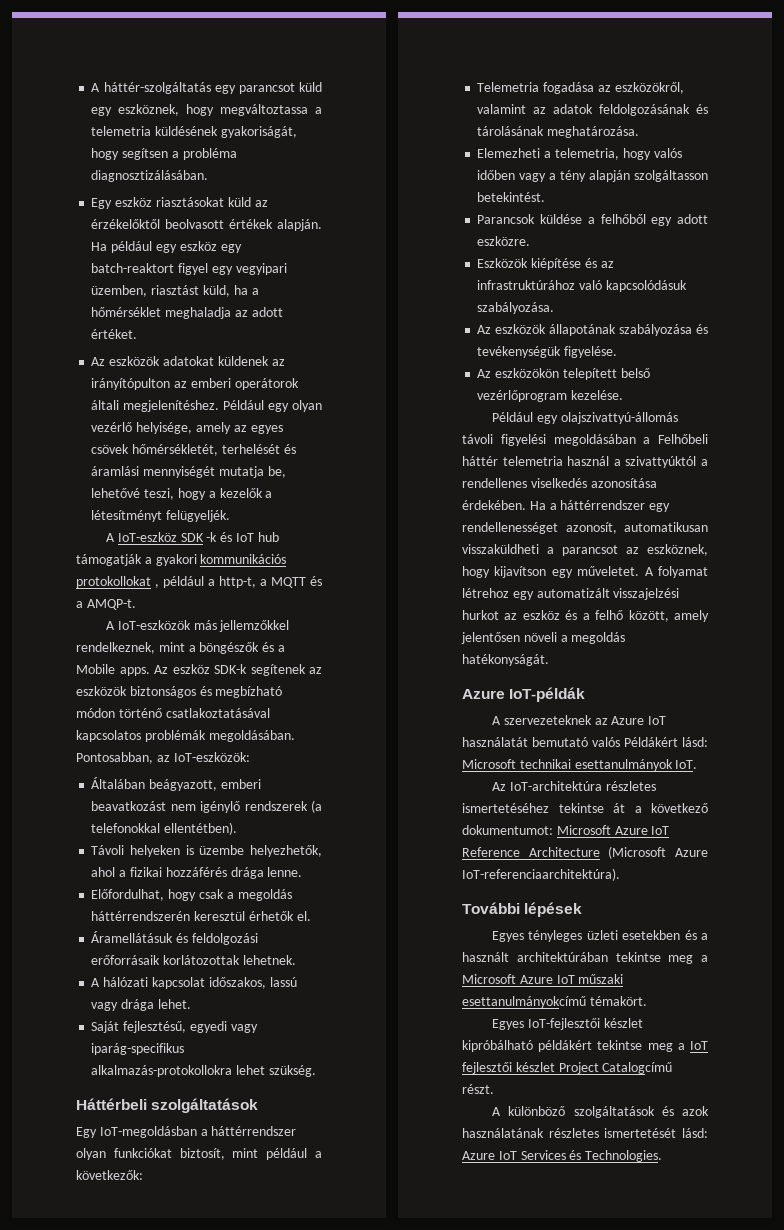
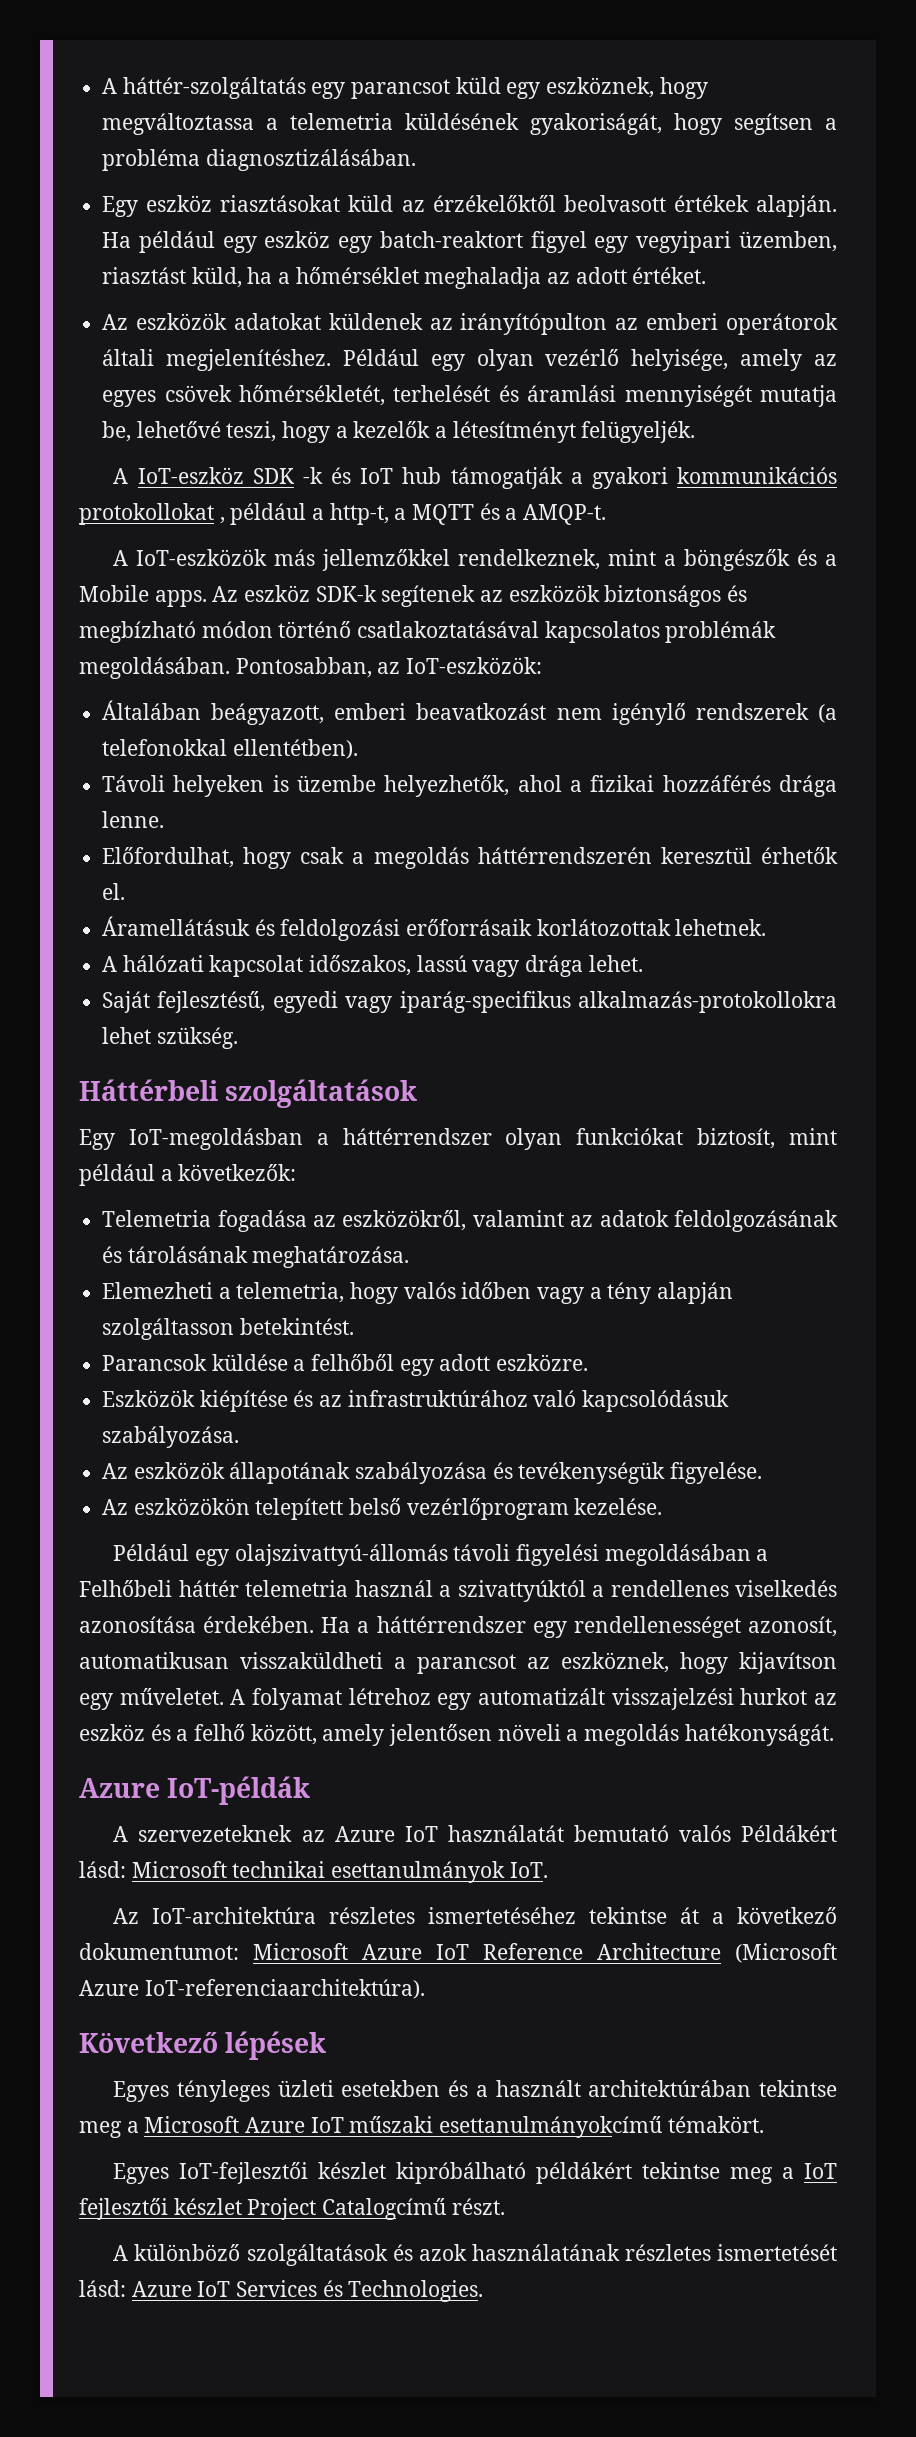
[462,902,520,914] További -> [79,2032,218,2053] Következő

